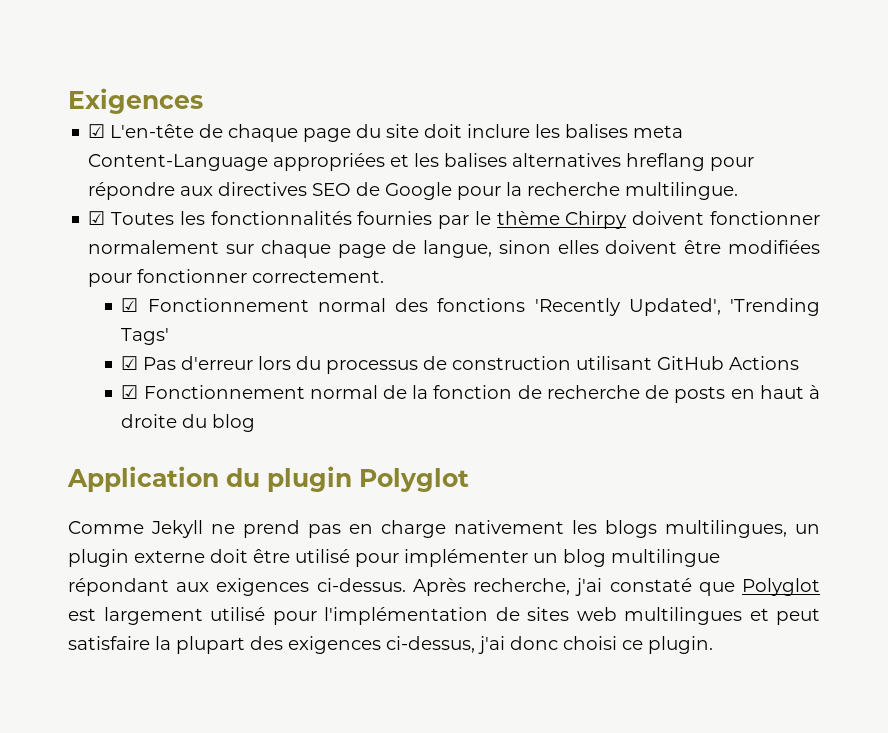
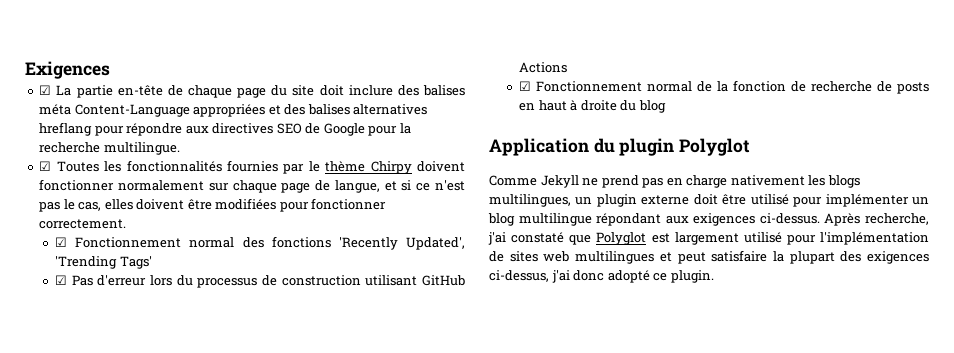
[110,124,195,138] L'en-tête -> [56,85,163,98] La partie en-tête
[535,124,684,138] les balises meta -> [397,85,465,96] [39,104,72,115] des balises méta
[414,153,440,167] les -> [284,104,306,115] des
[498,240,551,254] sinon -> [384,180,465,191] [39,199,102,212] et si ce n'est pas le cas,
[563,636,617,650] choisi -> [607,270,650,283] adopté

